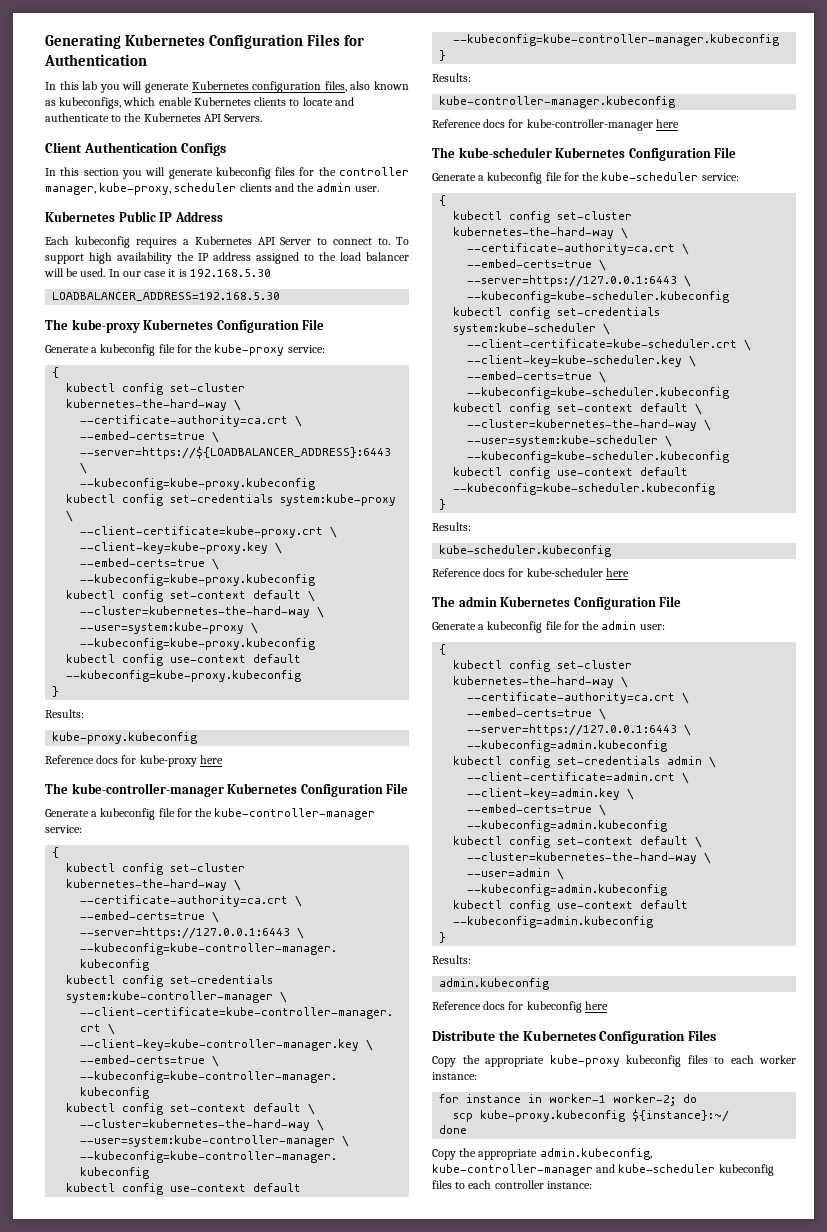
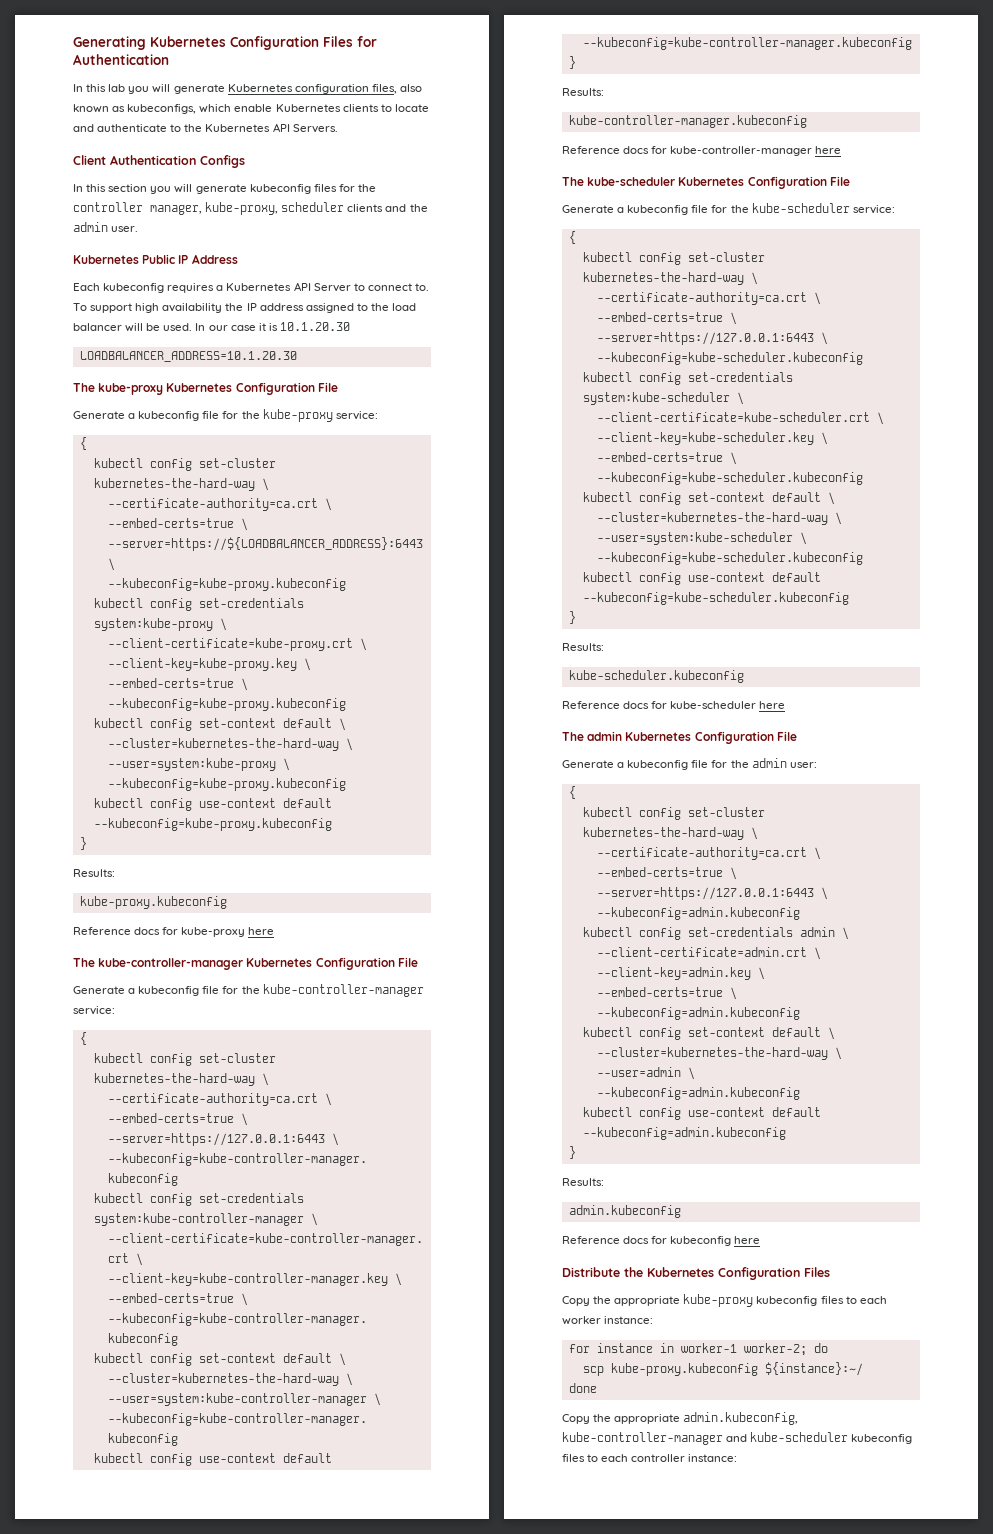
[189,269,271,277] [52,292,281,301] 192.168.5.30 // LOADBALANCER_ADDRESS=192.168.5.30 -> [279,322,350,331] [79,351,297,362] 10.1.20.30 // LOADBALANCER_ADDRESS=10.1.20.30

